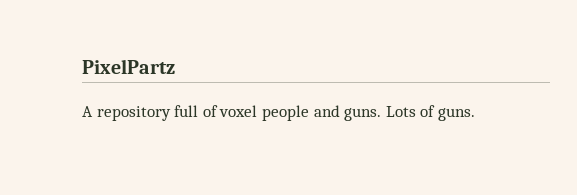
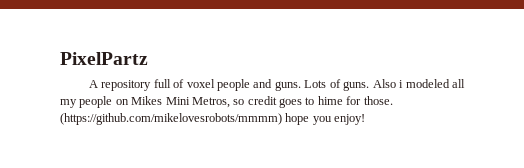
(475, 114) none -> [372,79,466,88] [60,96,393,108] [60,113,366,125] Also i modeled all my people on Mikes Mini Metros, so credit goes to hime for those. (https://github.com/mikelovesrobots/mmmm) hope you enjoy!

